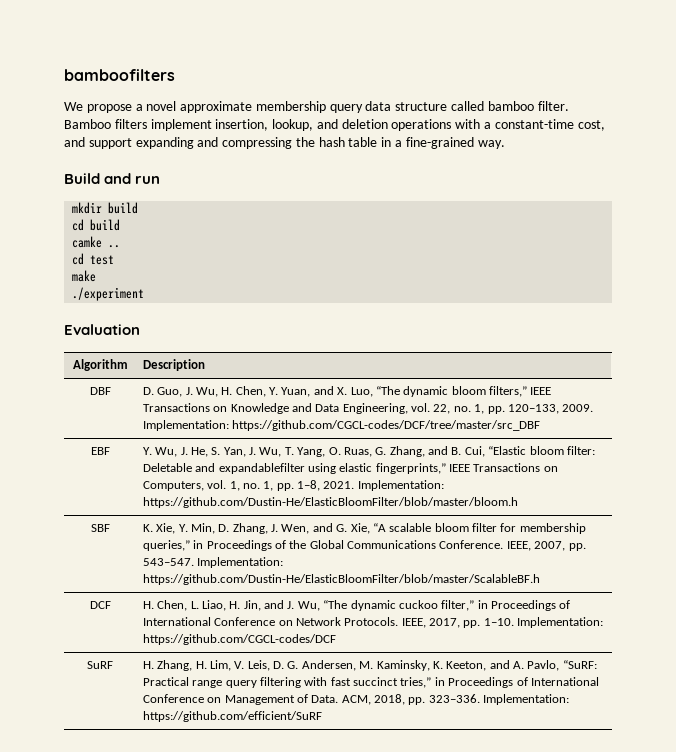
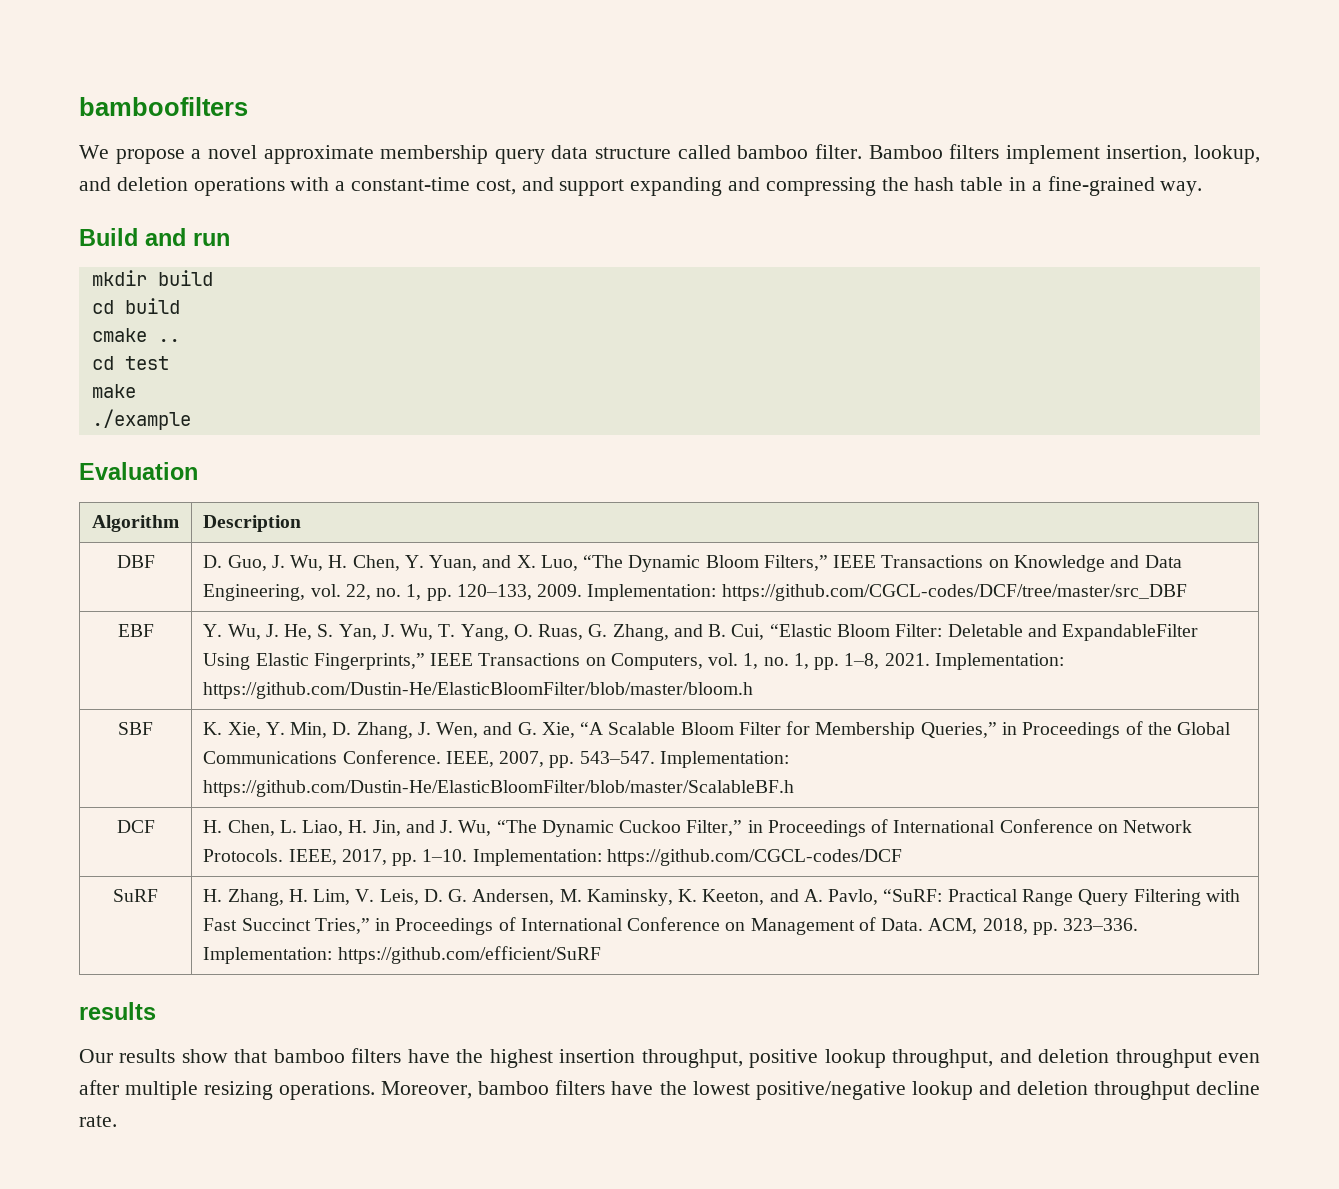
[72,236,103,248] camke -> [91,328,147,342] cmake
[72,287,145,301] ./experiment -> [91,409,191,430] ./example
[403,386,528,397] dynamic bloom filters,” -> [628,555,828,572] Dynamic Bloom Filters,”
[529,446,595,455] [142,463,446,474] bloom filter: Deletable and expandablefilter using elastic fingerprints,” -> [837,624,1199,641] [203,653,425,670] Bloom Filter: Deletable and ExpandableFilter Using Elastic Fingerprints,”
[389,523,586,534] [142,540,190,551] scalable bloom filter for membership queries,” -> [608,721,997,739] Scalable Bloom Filter for Membership Queries,”
[350,600,475,611] dynamic cuckoo filter,” -> [541,820,743,837] Dynamic Cuckoo Filter,”
[192,677,432,688] range query filtering with fast succinct tries,” -> [1022,889,1240,906] [203,918,370,934] Range Query Filtering with Fast Succinct Tries,”
(322, 716) none -> [79,1002,156,1020] [79,1048,1261,1068] [79,1080,1261,1100] [79,1115,117,1127] // results // Our results show that bamboo filters have the highest insertion throughput, positive lookup throughput, and deletion throughput even after multiple resizing operations. Moreover, bamboo filters have the lowest positive/negative lookup and deletion throughput decline rate.

